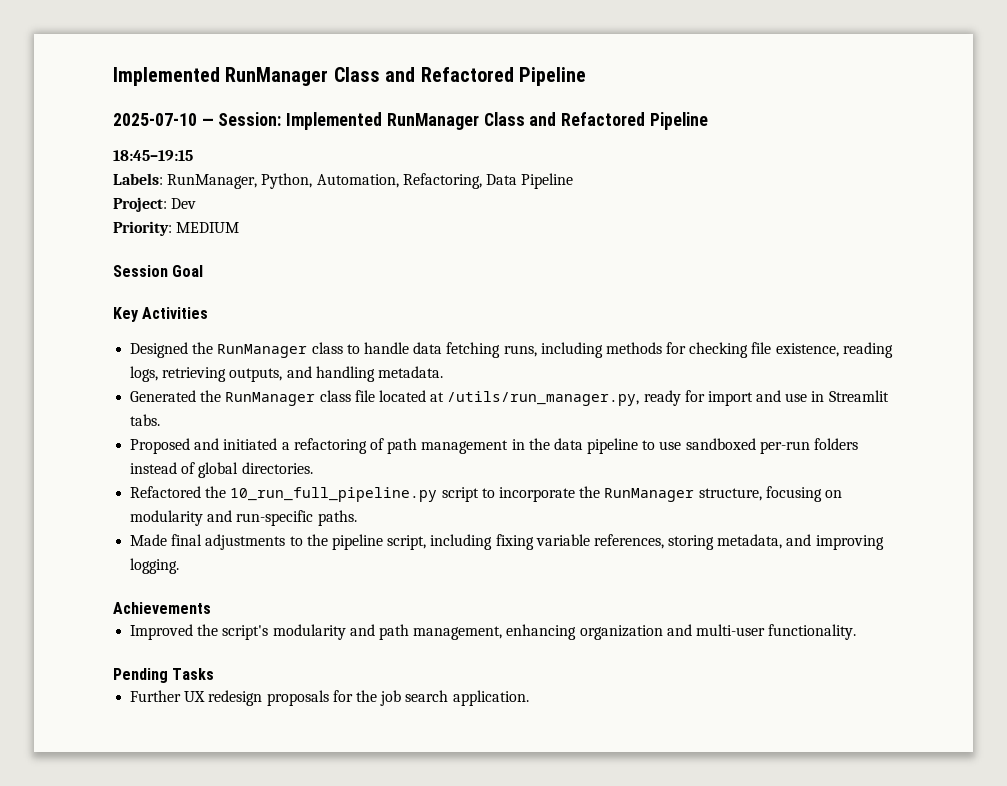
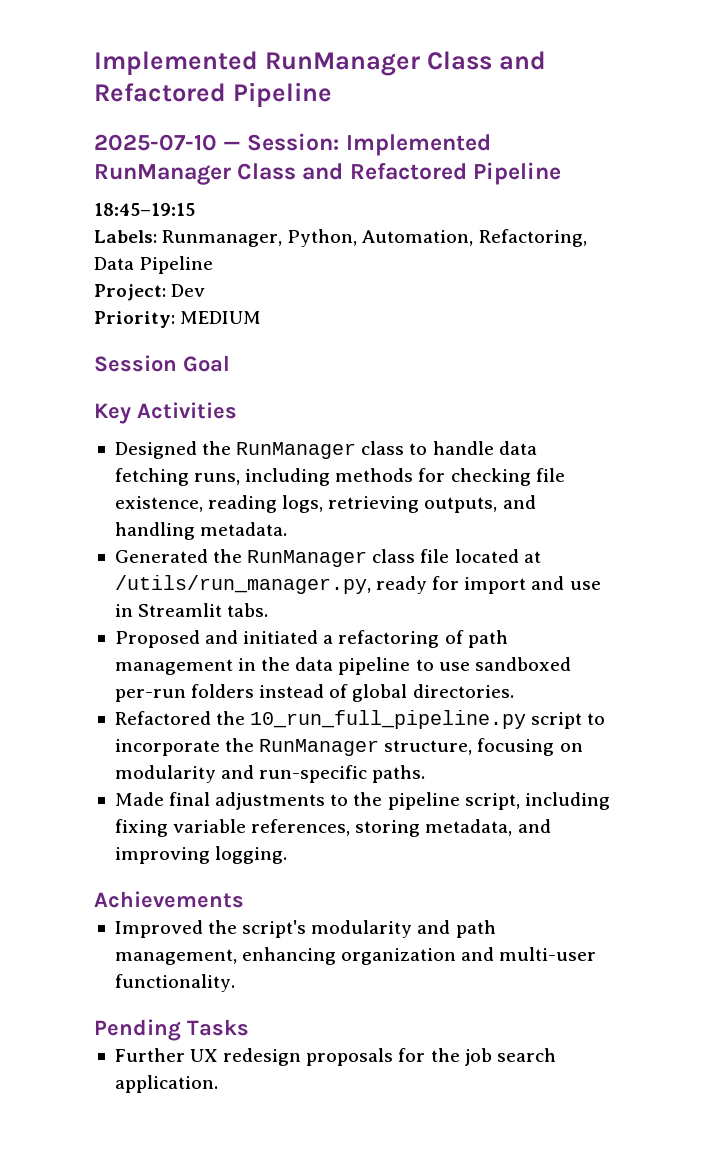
[167,174,258,189] RunManager, -> [162,230,283,247] Runmanager,

